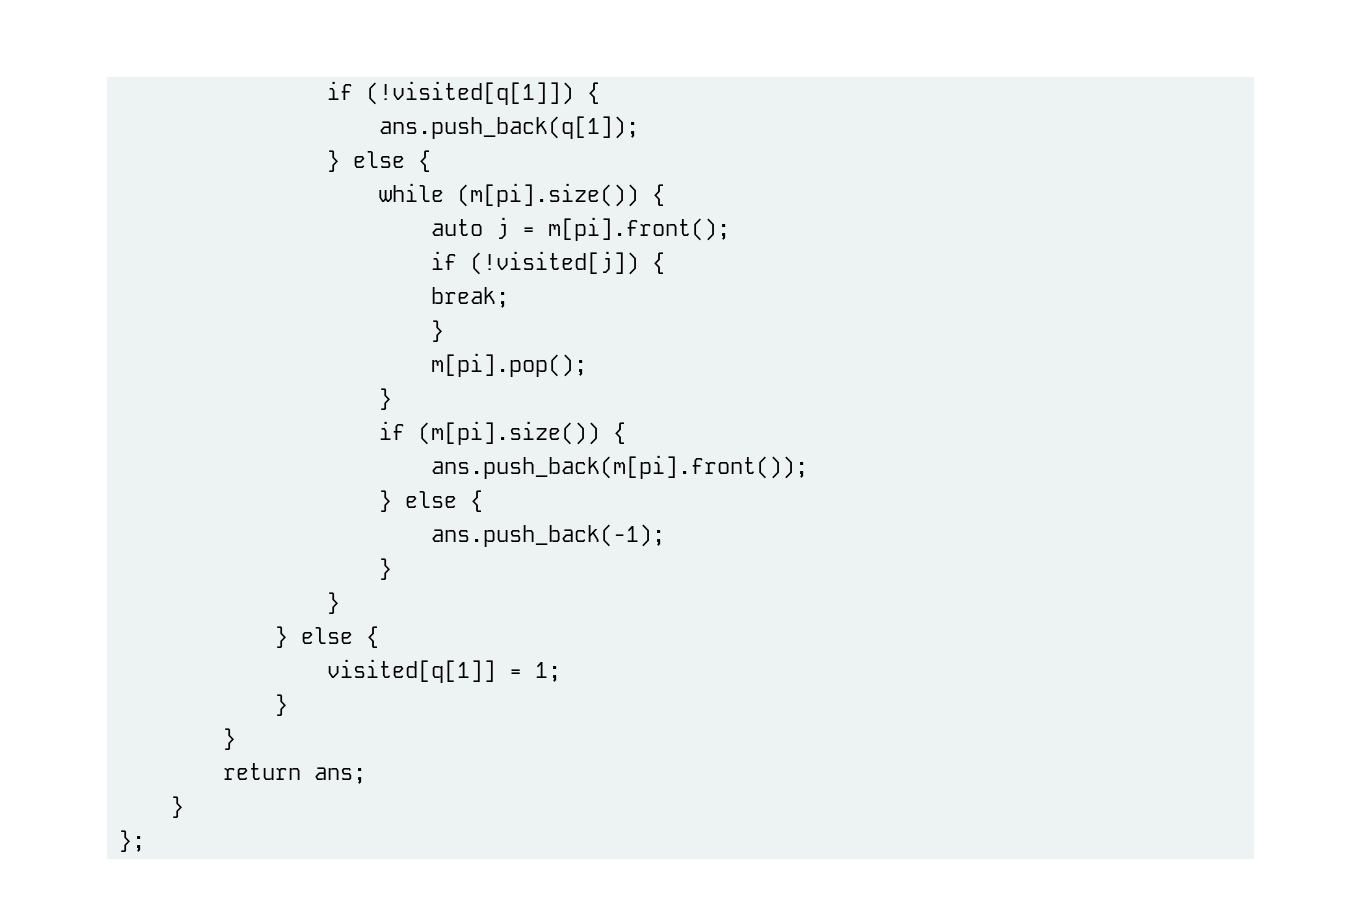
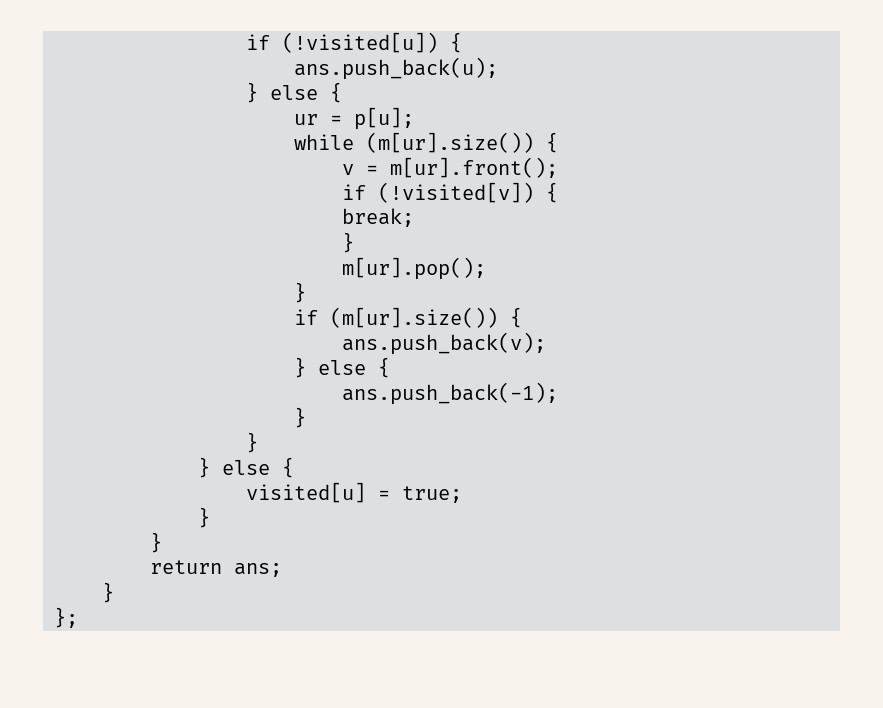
[327,81,601,105] [379,116,640,139] [327,150,432,172] if (!visited[q[1]]) { // ans.push_back(q[1]); // } else { -> [246,32,463,53] [294,57,499,80] [246,82,343,103] [294,107,415,130] if (!visited[u]) { // ans.push_back(u); // } else { // ur = p[u];
[457,183,666,207] [431,217,731,241] [431,251,640,275] (m[pi].size()) { // auto j = m[pi].front(); // if (!visited[j]) -> [366,132,559,153] [342,157,559,178] [342,182,535,203] (m[ur].size()) { // v = m[ur].front(); // if (!visited[v])
[431,353,588,377] m[pi].pop(); -> [342,257,487,280] m[ur].pop();
[418,421,627,445] [431,455,809,479] (m[pi].size()) { // ans.push_back(m[pi].front()); -> [330,307,523,328] [342,332,547,355] (m[ur].size()) { // ans.push_back(v);
[327,659,562,683] visited[q[1]] = 1; -> [246,482,463,503] visited[u] = true;

